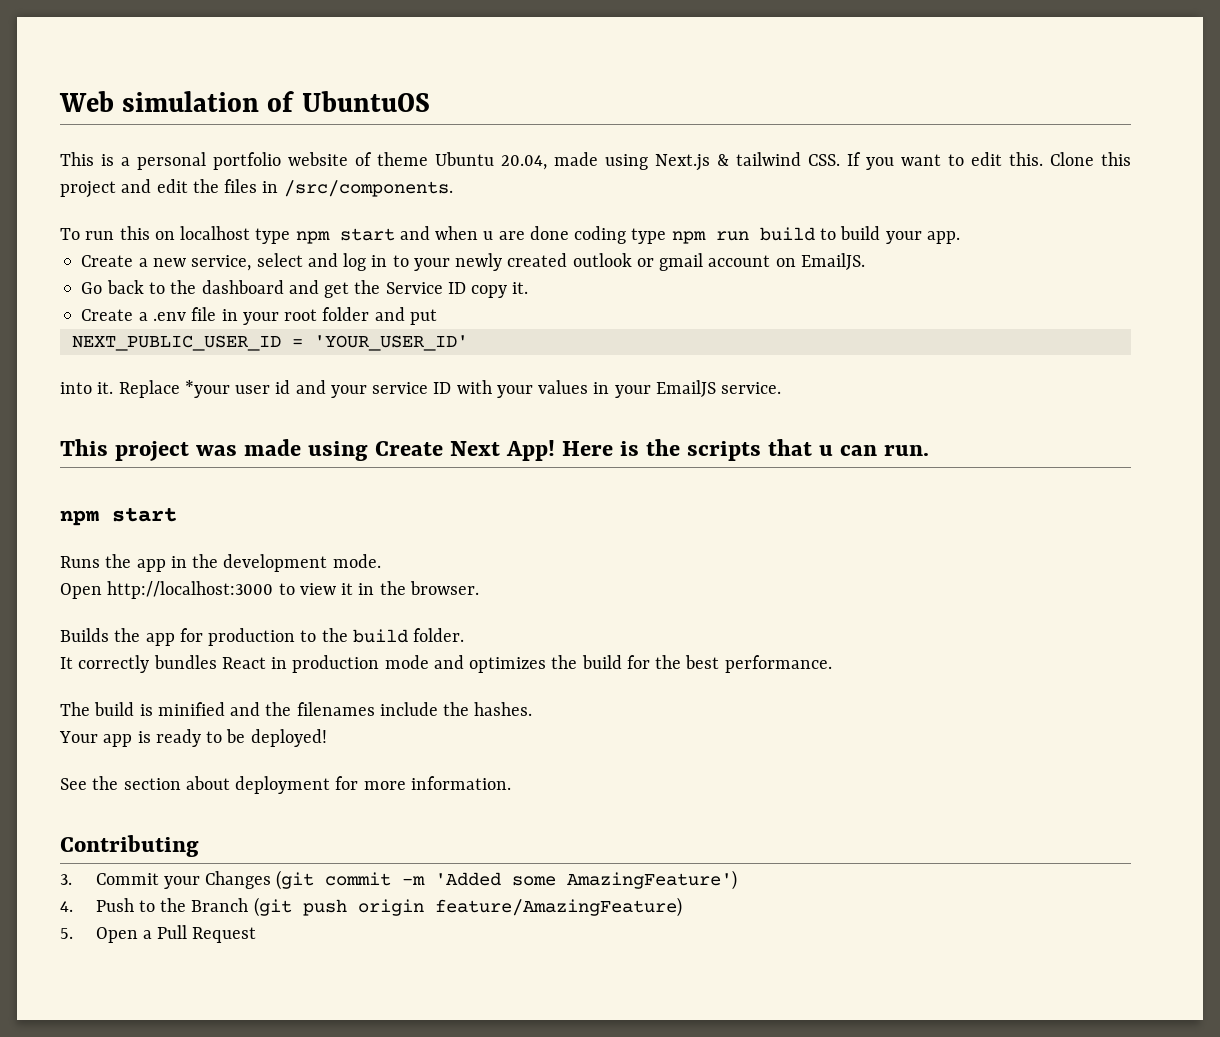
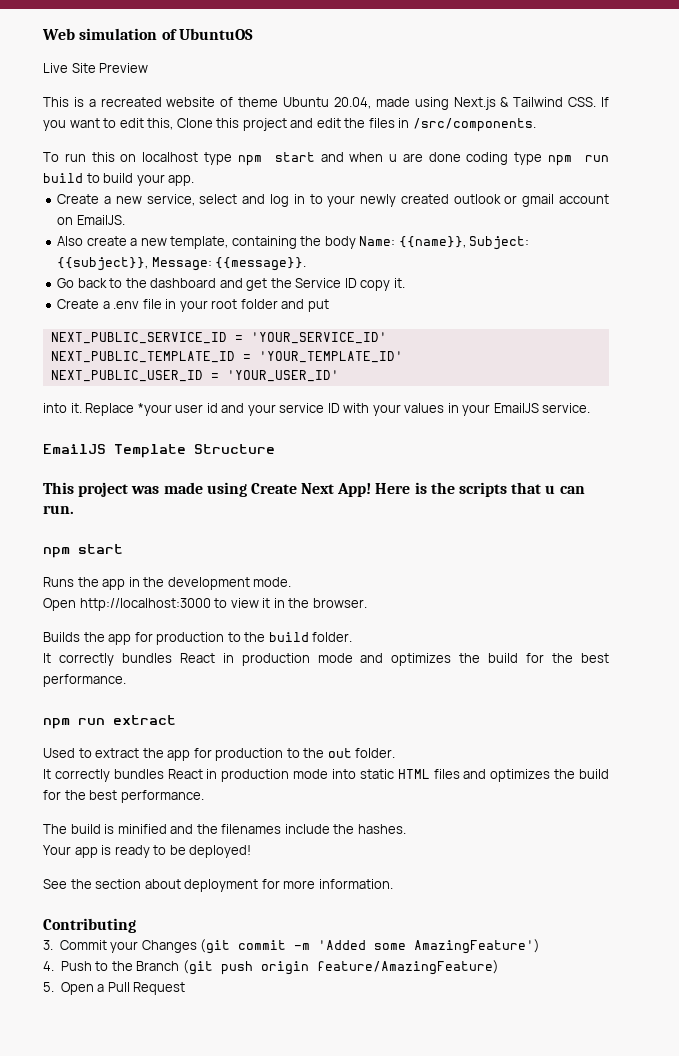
(430, 101) none -> [43,63,149,73] // Live Site Preview
[137,152,281,170] personal portfolio -> [100,97,162,107] recreated
[736,152,801,166] tailwind -> [513,97,564,107] Tailwind
[1009,152,1043,166] this. -> [147,118,174,130] this,
(865, 261) none -> [57,236,530,250] [57,257,307,271] // Also create a new template, containing the body Name: {{name}}, Subject: {{subject}}, Message: {{message}}.
(437, 317) none -> [50,332,387,344] [50,351,403,363] // NEXT_PUBLIC_SERVICE_ID = 'YOUR_SERVICE_ID' // NEXT_PUBLIC_TEMPLATE_ID = 'YOUR_TEMPLATE_ID'
(782, 388) none -> [43,444,275,458] // EmailJS Template Structure
(832, 664) none -> [43,715,176,729] [43,748,396,761] [43,769,609,782] [43,790,204,803] // npm run extract // Used to extract the app for production to the out folder. // It correctly bundles React in production mode into static HTML files and optimizes the build for the best performance.

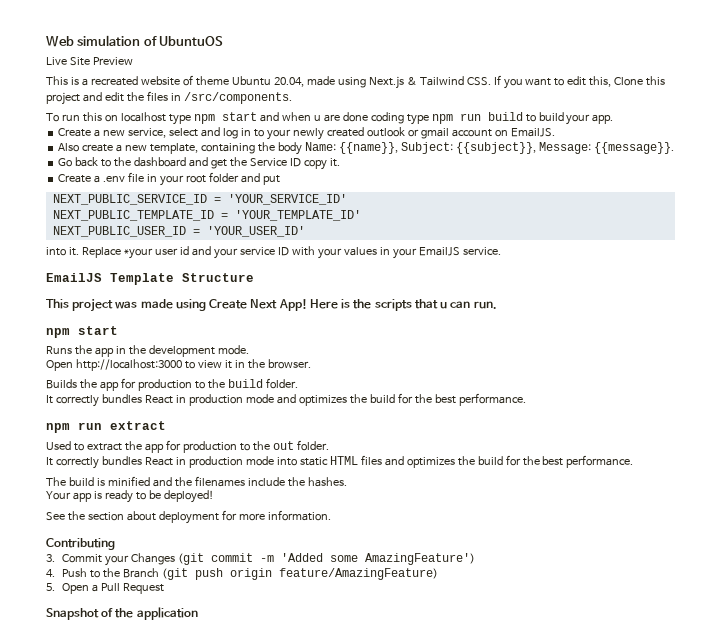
(186, 988) none -> [46,607,198,620] // Snapshot of the application

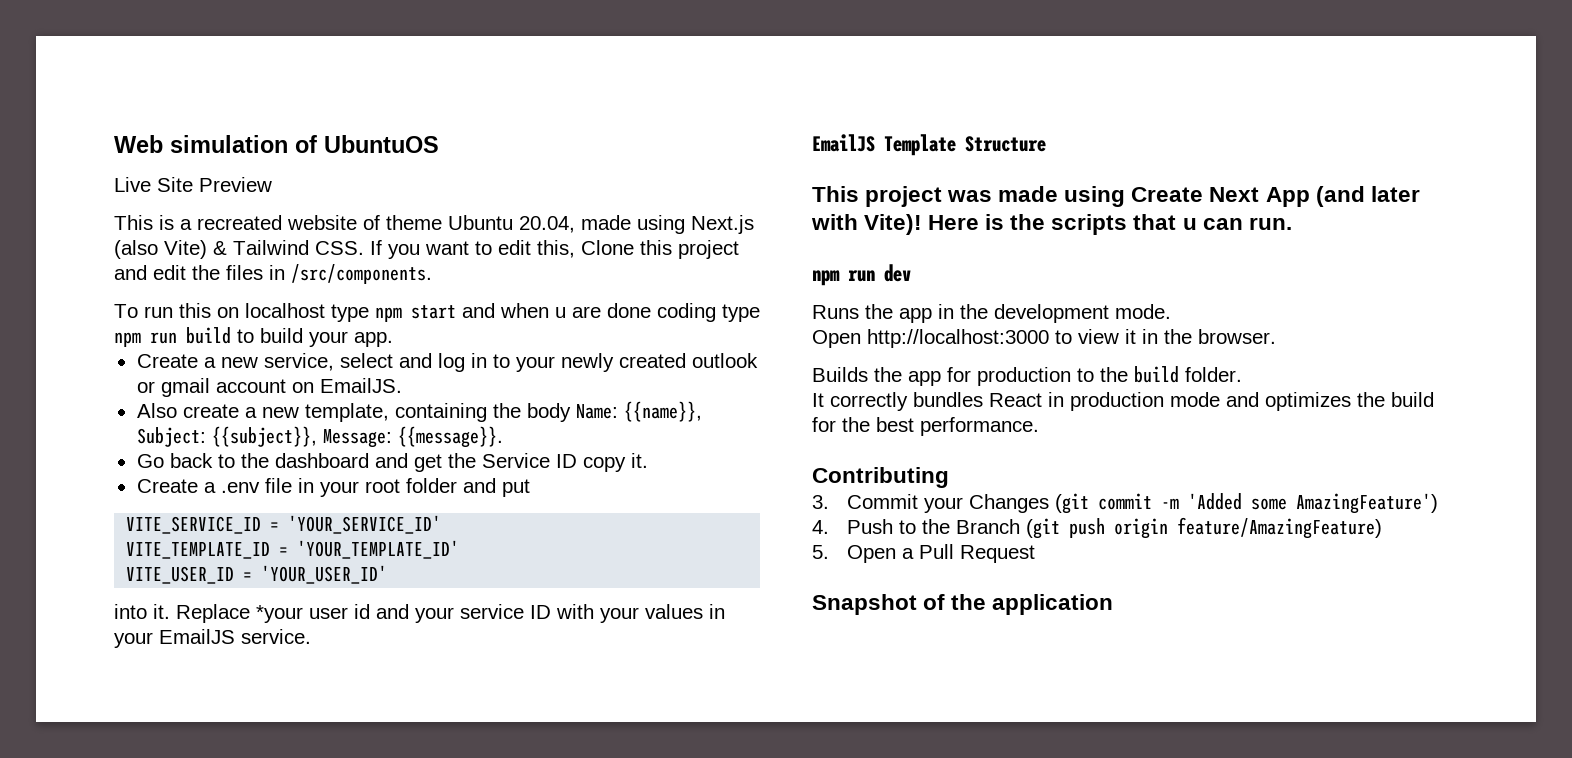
(404, 82) none -> [114,240,207,259] (also Vite)
[52,194,207,205] NEXT_PUBLIC_SERVICE_ID -> [126,516,262,534] VITE_SERVICE_ID
[52,210,214,221] NEXT_PUBLIC_TEMPLATE_ID -> [126,542,271,559] VITE_TEMPLATE_ID
[52,226,186,237] NEXT_PUBLIC_USER_ID -> [126,566,235,584] VITE_USER_ID
[278,299,307,311] App! -> [1265,186,1420,207] [811,214,923,235] App (and later with Vite)!
[78,326,118,335] start -> [848,264,911,282] run dev
[46,421,166,433] [46,440,329,453] [46,455,634,469] [46,476,347,487] [46,490,214,503] [46,510,331,524] // npm run extract // Used to extract the app for production to the out folder. // It correctly bundles React in production mode into static HTML files and optimizes the build for the best performance. // The build is minified and the filenames include the hashes. // Your app is ready to be deployed! // See the section about deployment for more information. -> (1039, 426) none

